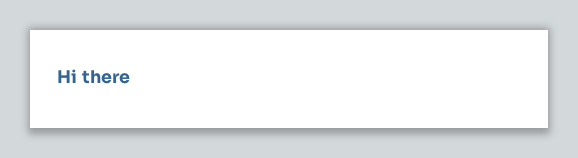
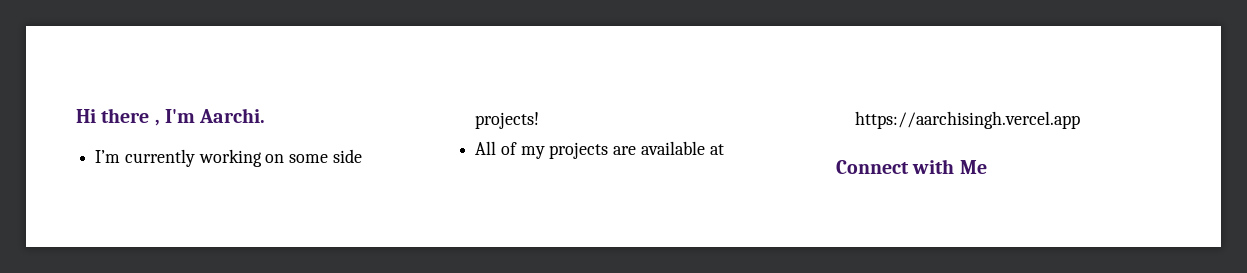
(130, 77) none -> [154,108,266,126] [95,149,362,167] [475,112,540,129] [475,141,724,159] [855,111,1081,129] [836,159,987,174] , I'm Aarchi. // I’m currently working on some side projects! // All of my projects are available at https://aarchisingh.vercel.app // Connect with Me

